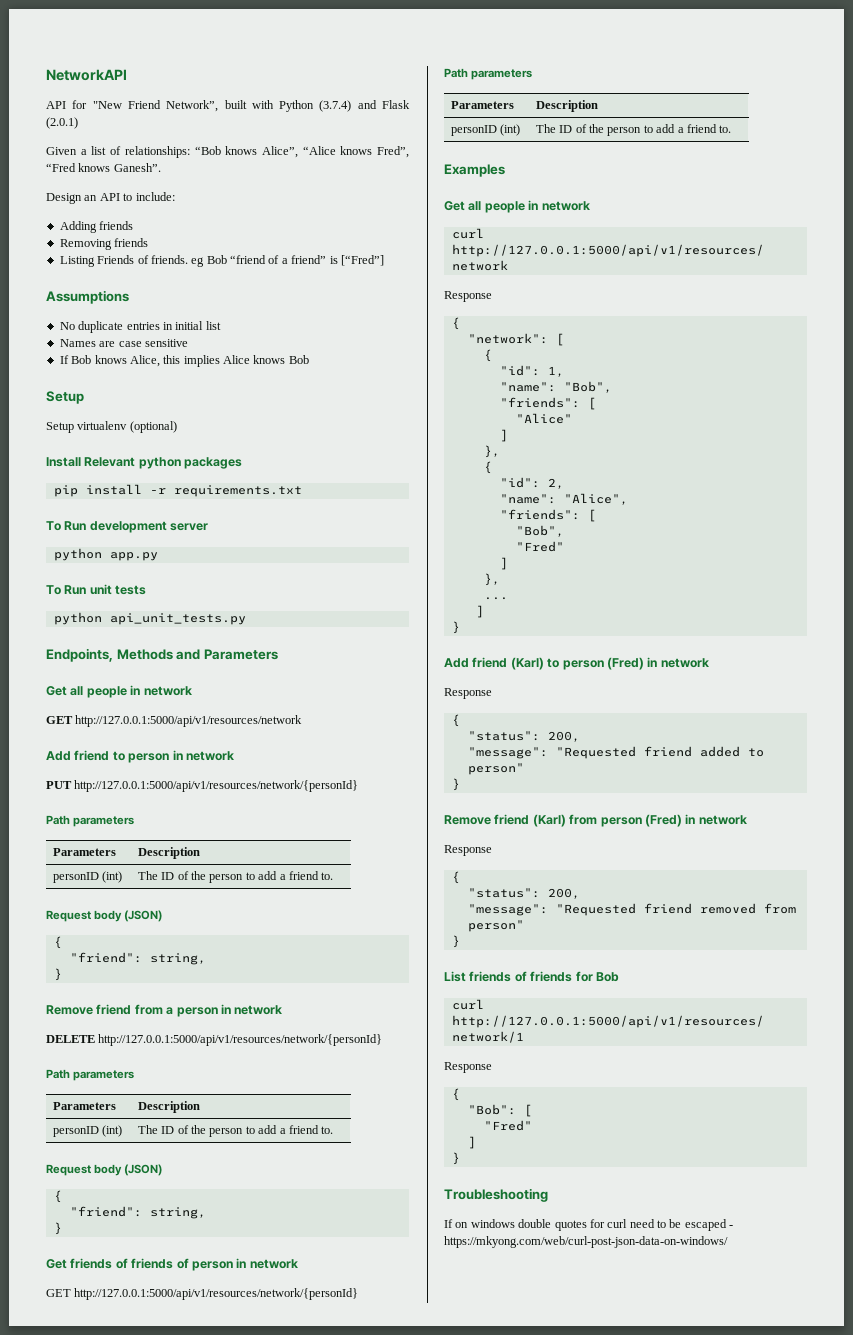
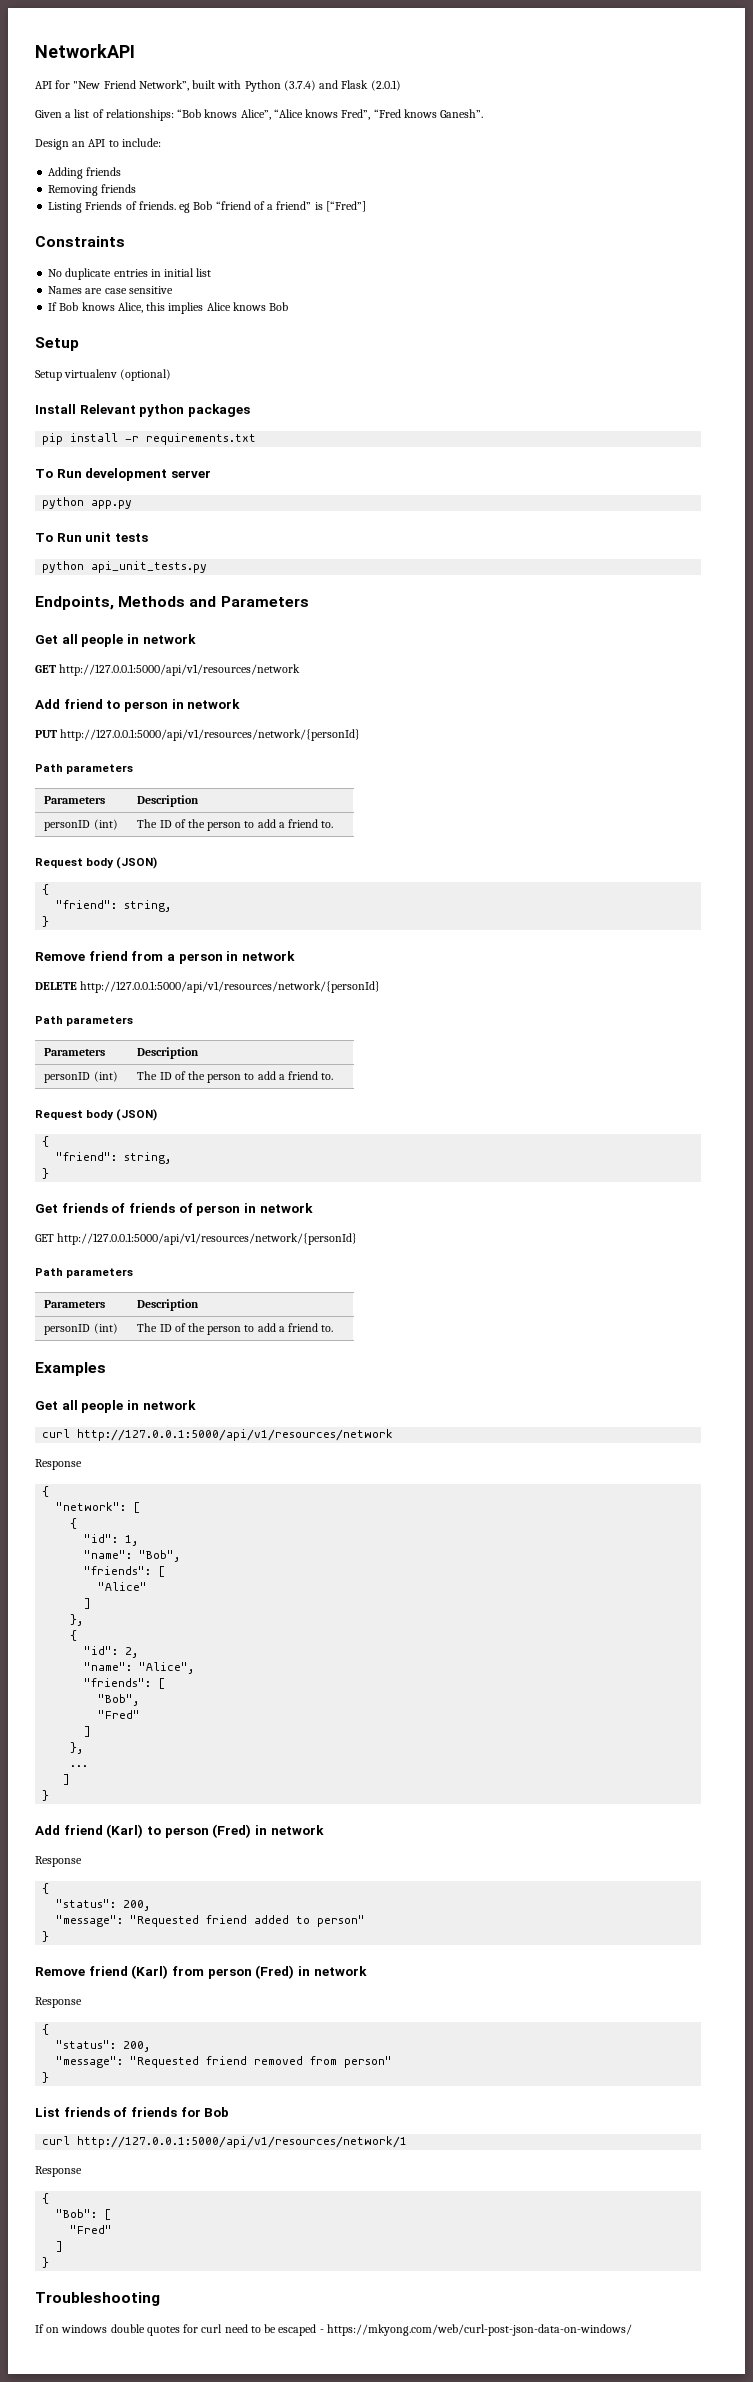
[46,290,129,304] Assumptions -> [35,236,125,247] Constraints

